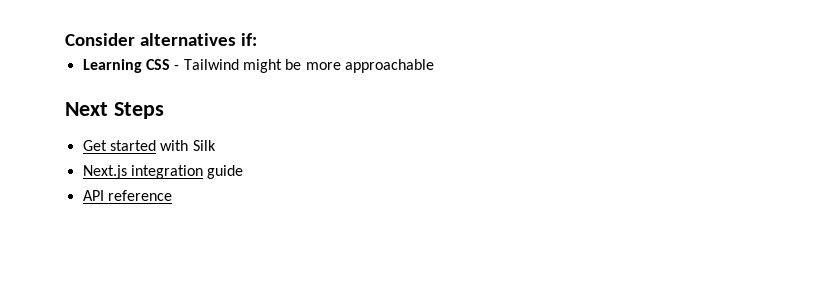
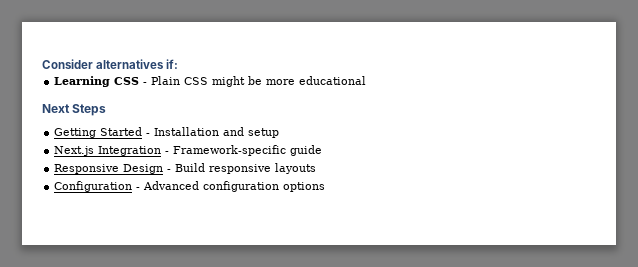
[183,59,239,70] Tailwind -> [151,76,209,85] Plain CSS
[344,59,434,73] approachable -> [299,76,367,85] educational
[82,140,216,151] [82,165,244,179] [82,190,172,201] Get started with Silk // Next.js integration guide // API reference -> [54,127,280,138] [54,145,323,156] [54,163,317,174] [54,181,326,192] Getting Started - Installation and setup // Next.js Integration - Framework-specific guide // Responsive Design - Build responsive layouts // Configuration - Advanced configuration options

